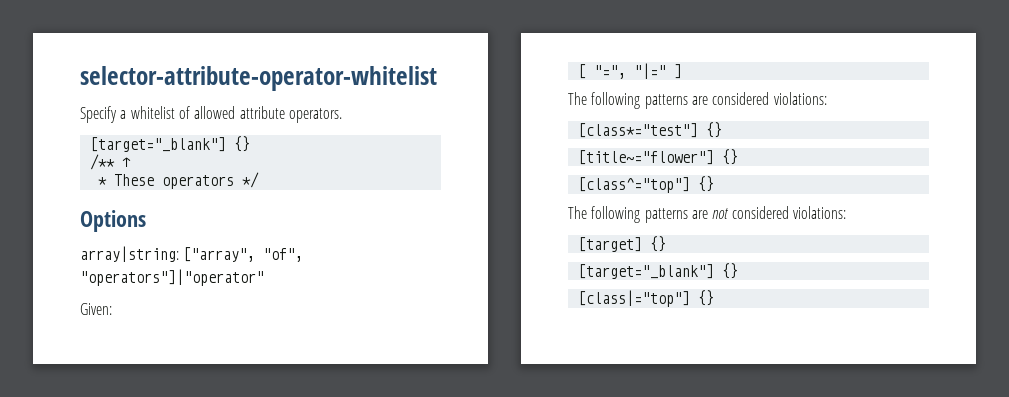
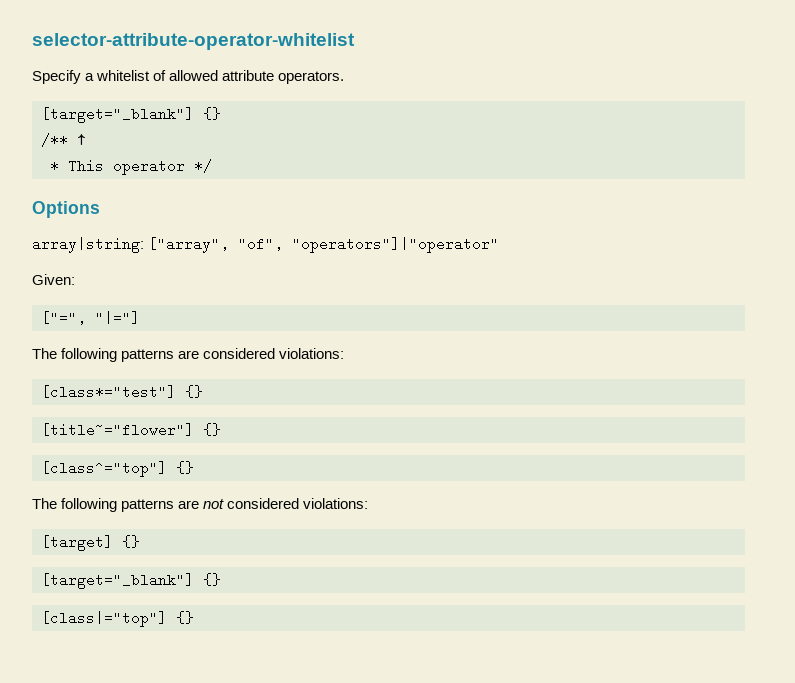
[113,174,234,189] These operators -> [68,159,185,175] This operator
[577,63,682,79] [ "=", "|=" ] -> [41,311,140,325] ["=", "|="]

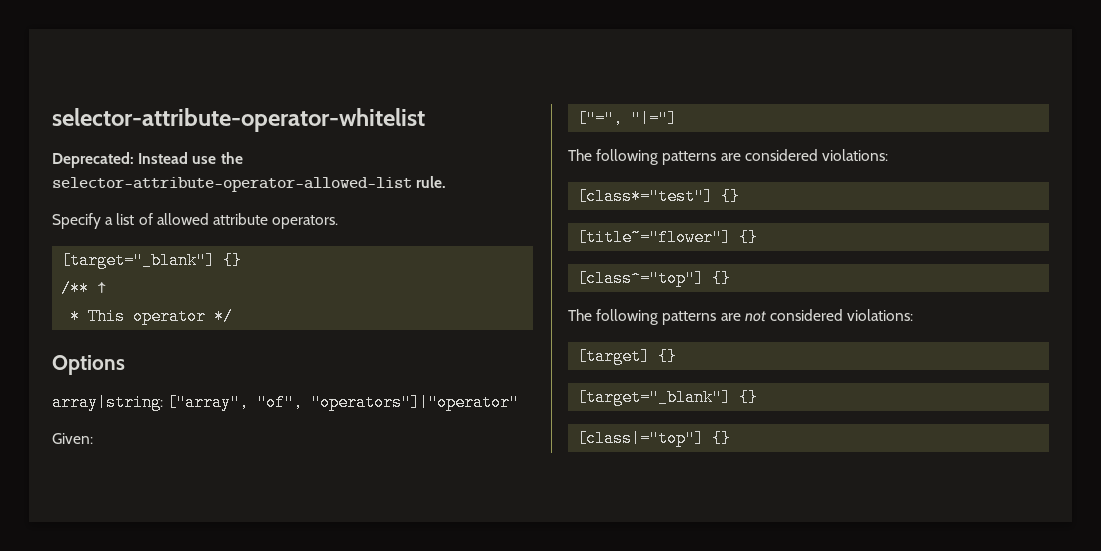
(355, 41) none -> [52,152,243,168] [52,176,447,192] // Deprecated: Instead use the selector-attribute-operator-allowed-list rule.
[96,70,151,81] whitelist -> [116,213,135,225] list

